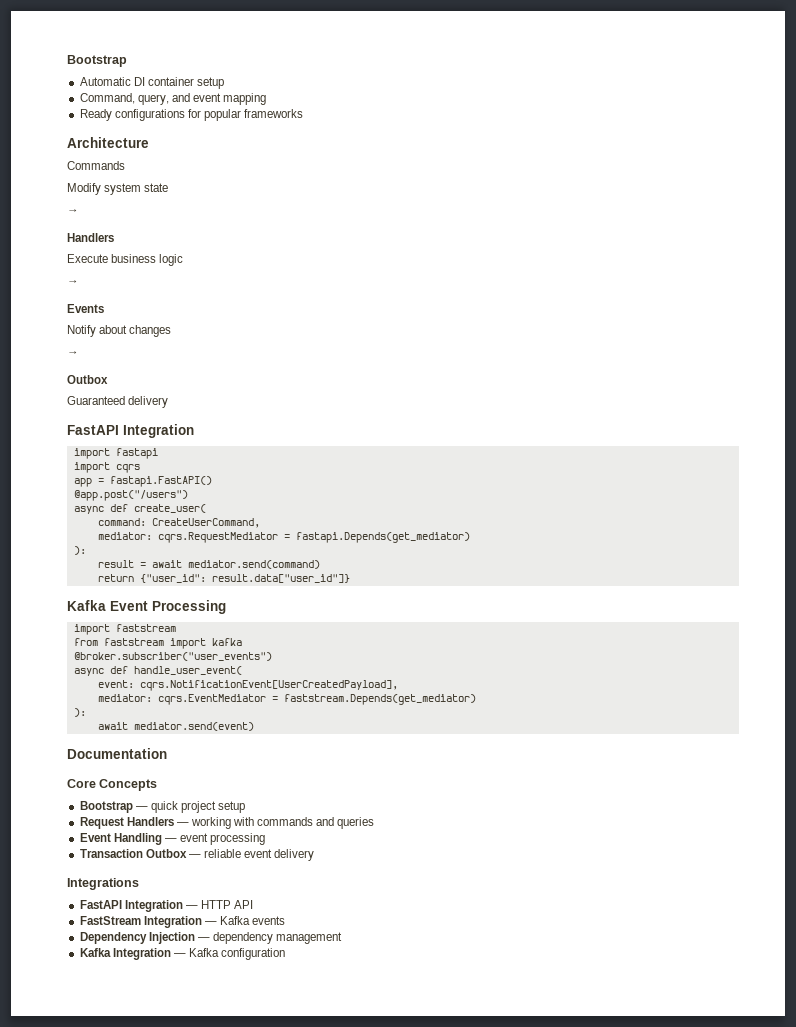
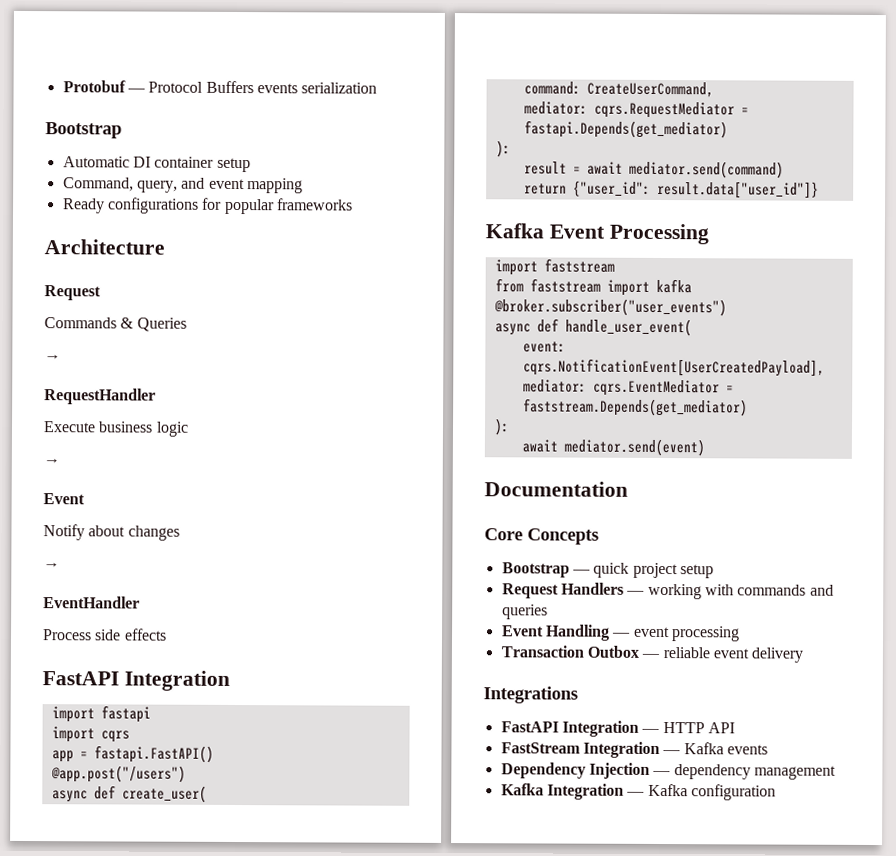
(67, 61) none -> [62,80,378,94] Protobuf — Protocol Buffers events serialization //
(149, 142) none -> [44,285,101,301] // Request
[67,183,169,195] [67,209,79,214] [67,233,114,242] // Modify system state // → // Handlers -> [120,317,187,332] [44,354,61,361] [44,388,156,405] & Queries // → // RequestHandler
[67,304,104,313] Events -> [43,493,85,505] Event
[67,375,108,384] [67,396,169,408] Outbox // Guaranteed delivery -> [43,596,140,609] [42,628,167,641] EventHandler // Process side effects

